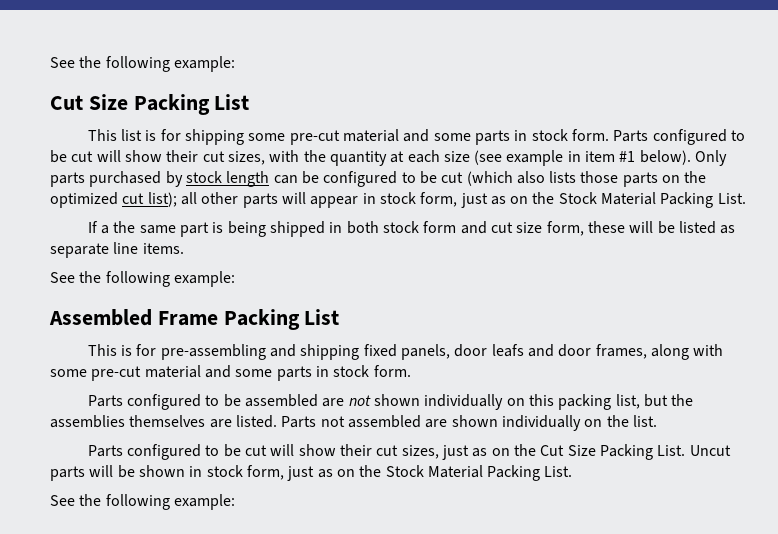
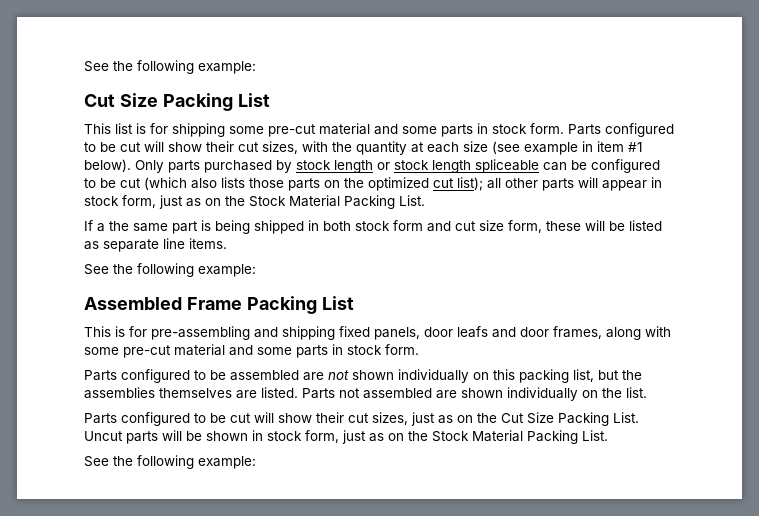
(270, 179) none -> [377,159,539,173] or stock length spliceable

